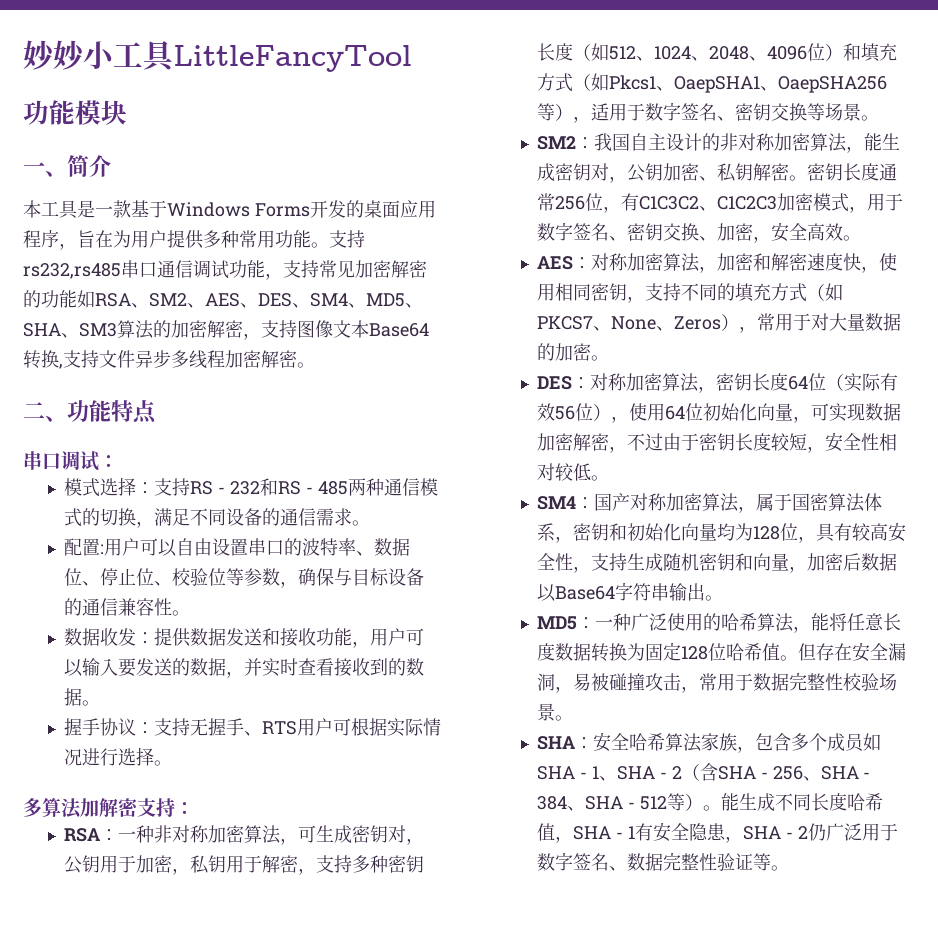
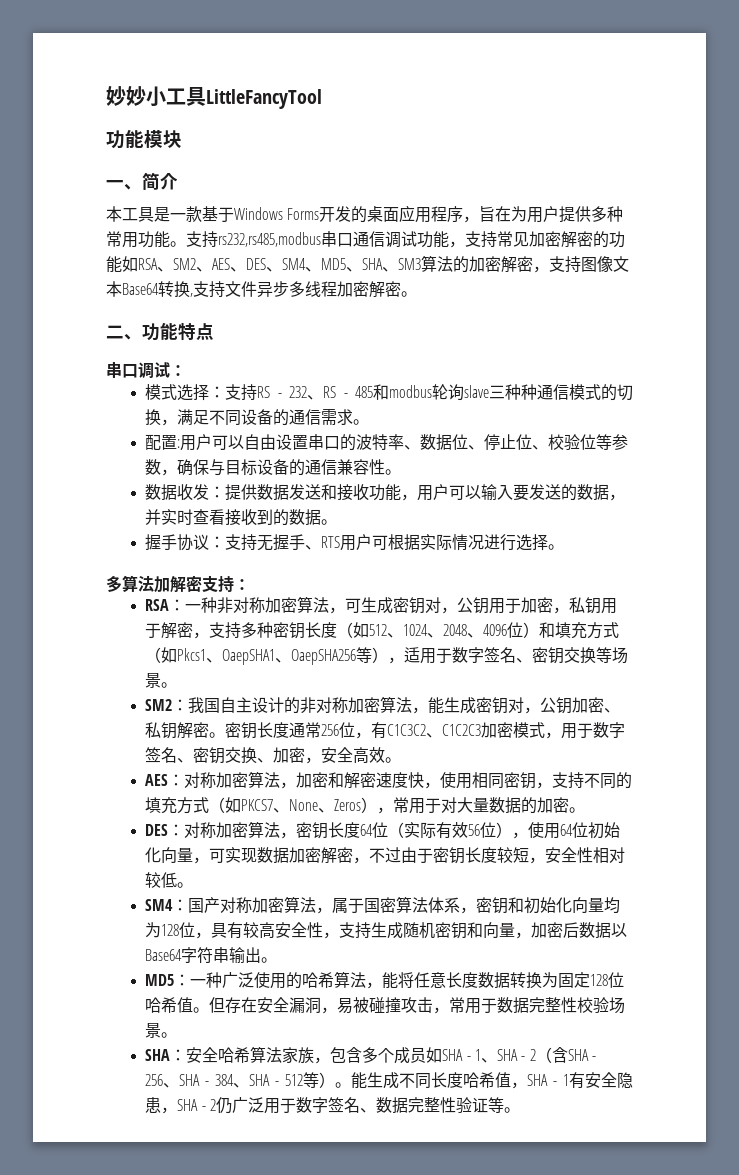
[23,263,121,279] rs232,rs485 -> [218,232,321,247] rs232,rs485,modbus
[260,478,279,496] 和 -> [307,395,324,400] 、
[347,478,366,496] 两 -> [373,384,521,401] 和modbus轮询slave三种

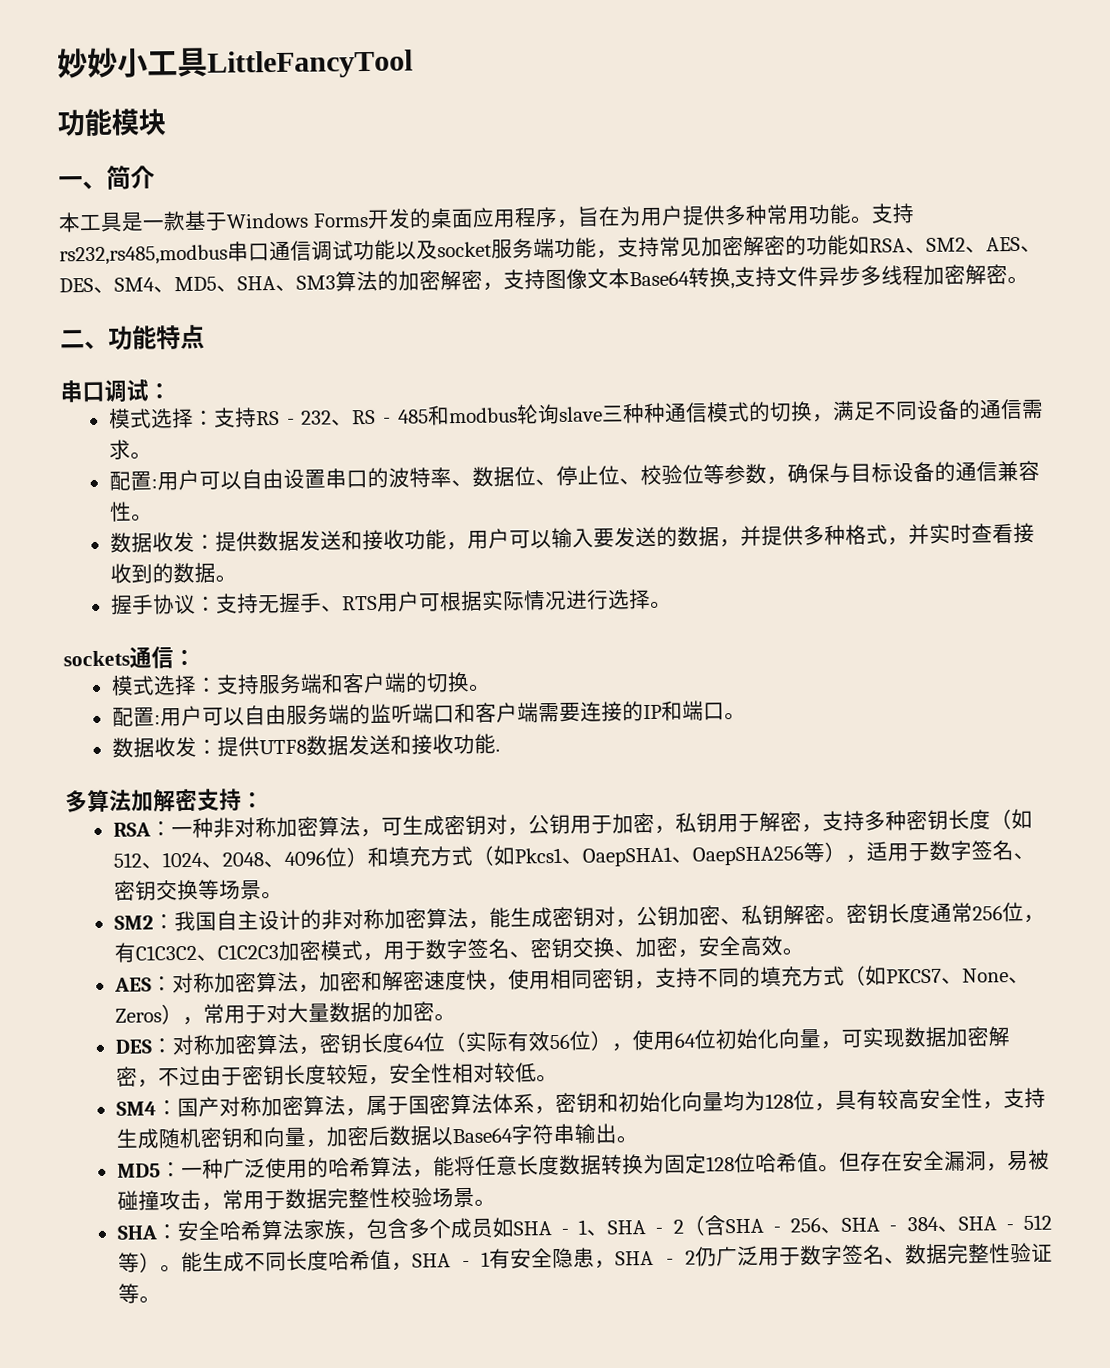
(449, 239) none -> [395,237,597,260] 以及socket服务端功能
(162, 517) none -> [760,523,930,546] 提供多种格式，并
(565, 547) none -> [63,646,196,669] [110,671,491,696] [111,700,746,727] [111,733,500,758] // sockets通信： // 模式选择：支持服务端和客户端的切换。 // 配置:用户可以自由服务端的监听端口和客户端需要连接的IP和端口。 // 数据收发：提供UTF8数据发送和接收功能.

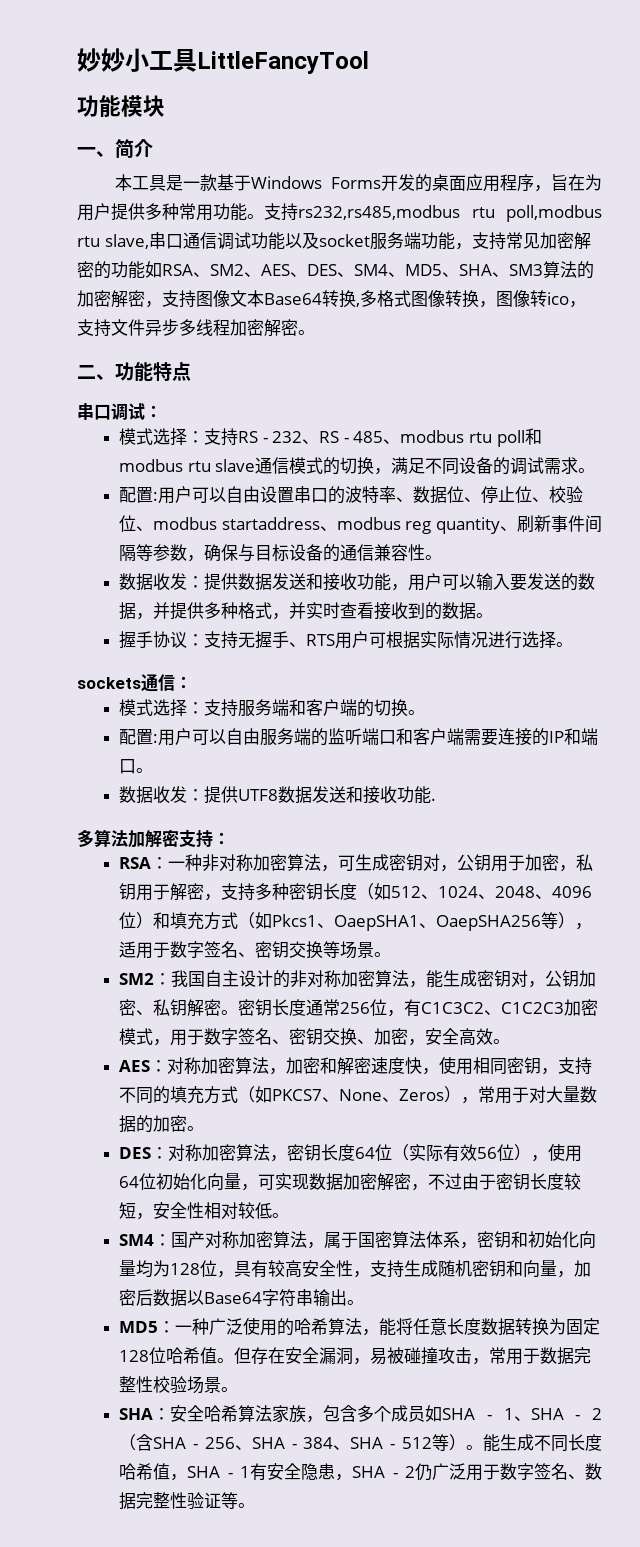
(228, 255) none -> [471,205,602,222] [77,234,149,249] rtu poll,modbus rtu slave,
(735, 286) none -> [360,290,586,308] 多格式图像转换，图像转ico，
[426,402,666,426] 和modbus轮询slave三种种 -> [383,428,542,447] [119,459,256,472] 、modbus rtu poll和modbus rtu slave
[979,398,1023,420] 通信 -> [510,457,545,475] 调试
(704, 474) none -> [136,515,602,534] [119,544,137,562] 、modbus startaddress、modbus reg quantity、刷新事件间隔

